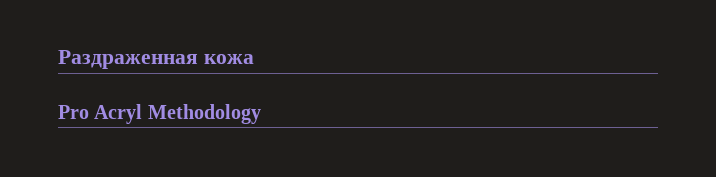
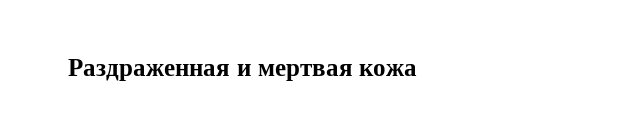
(198, 59) none -> [236,64,353,81] и мертвая
[58,104,261,124] // Pro Acryl Methodology -> (418, 70) none

